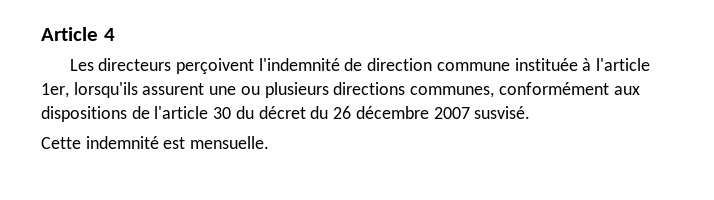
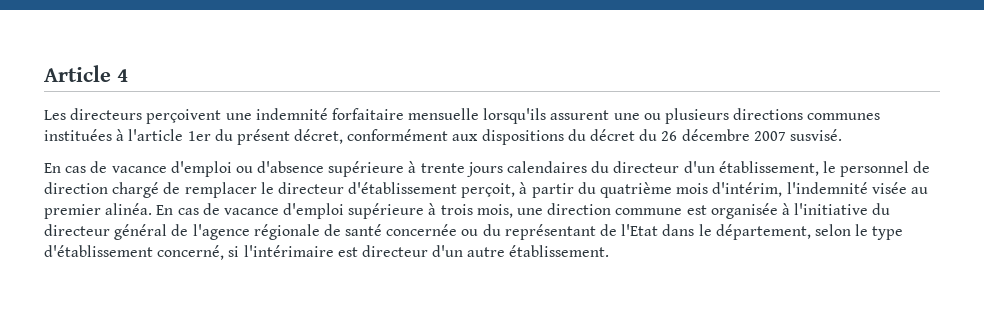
[258,58,651,71] [41,83,69,98] l'indemnité de direction commune instituée à l'article 1er, -> [225,108,480,120] une indemnité forfaitaire mensuelle
[410,82,640,98] [41,106,232,122] communes, conformément aux dispositions de l'article 30 -> [807,113,881,120] [44,129,564,145] communes instituées à l'article 1er du présent décret, conformément aux dispositions
[41,136,270,149] Cette indemnité est mensuelle. -> [44,161,931,177] [44,182,928,198] [44,203,891,219] [44,224,904,240] [44,245,610,260] En cas de vacance d'emploi ou d'absence supérieure à trente jours calendaires du directeur d'un établissement, le personnel de direction chargé de remplacer le directeur d'établissement perçoit, à partir du quatrième mois d'intérim, l'indemnité visée au premier alinéa. En cas de vacance d'emploi supérieure à trois mois, une direction commune est organisée à l'initiative du directeur général de l'agence régionale de santé concernée ou du représentant de l'Etat dans le département, selon le type d'établissement concerné, si l'intérimaire est directeur d'un autre établissement.

